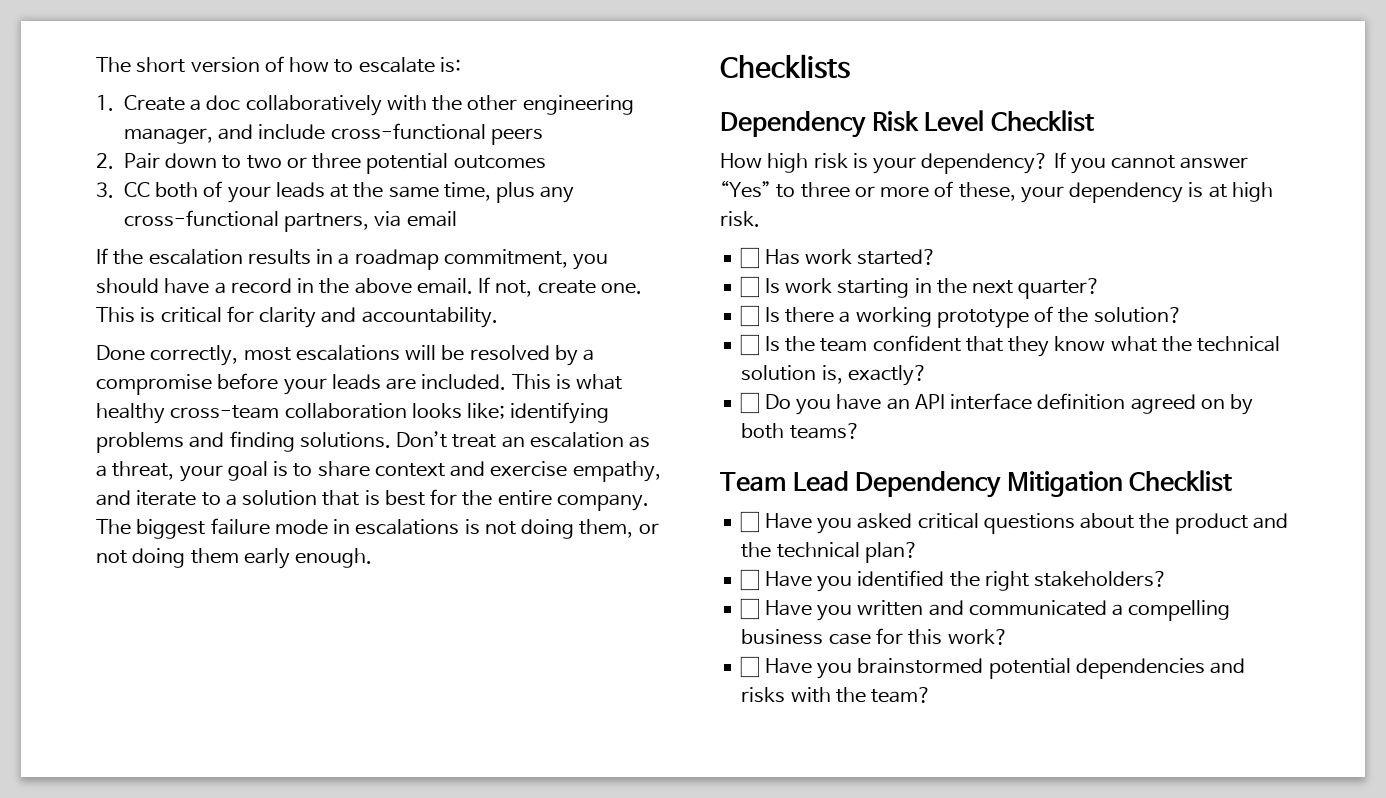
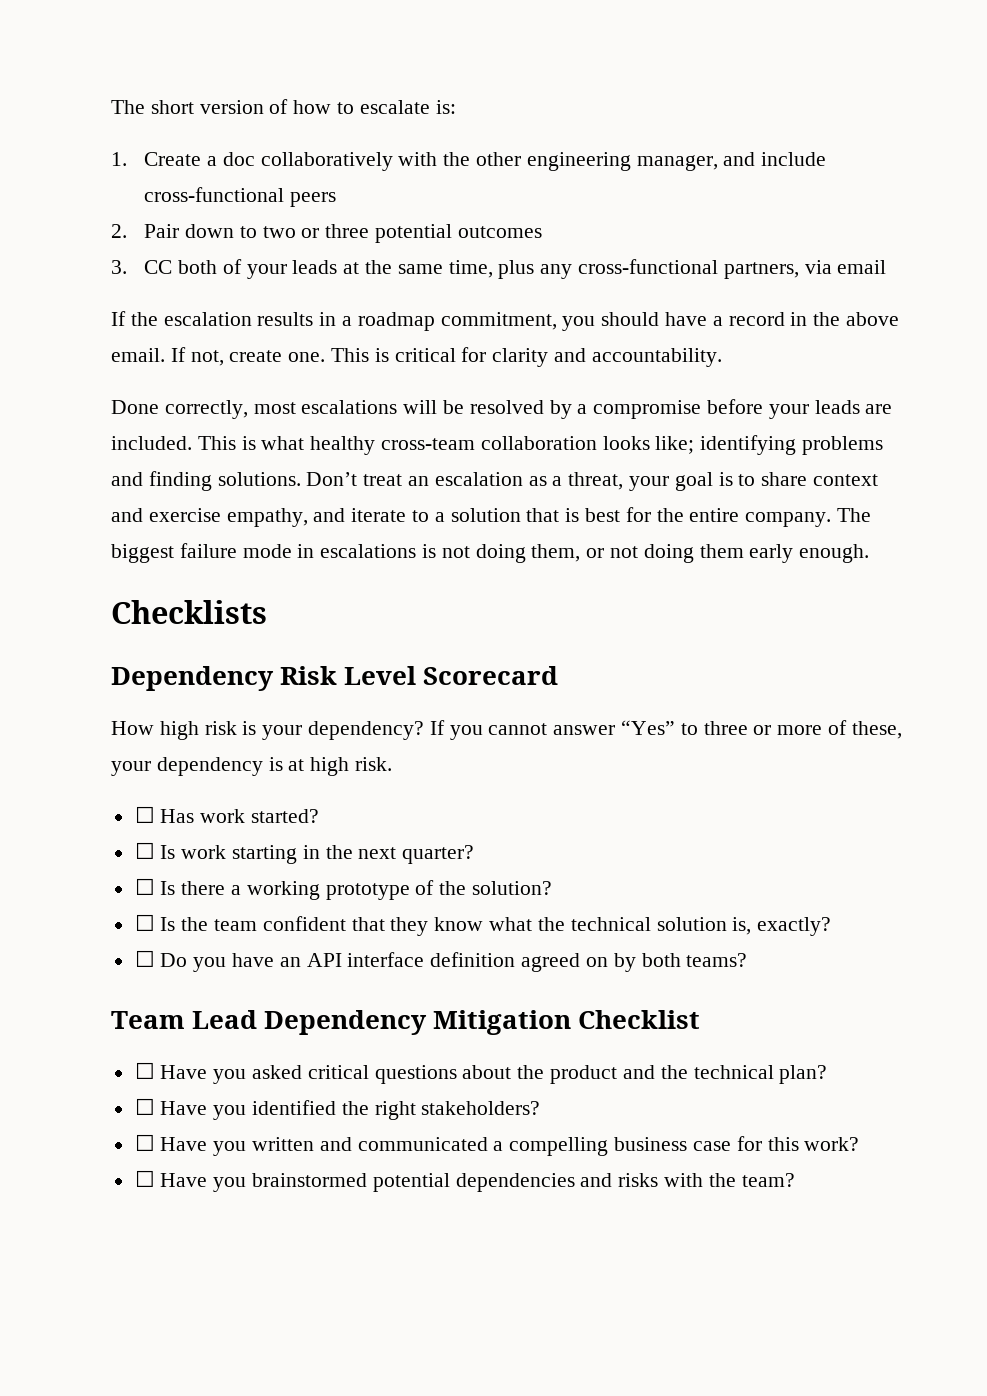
[990,110,1094,132] Checklist -> [423,666,559,685] Scorecard

